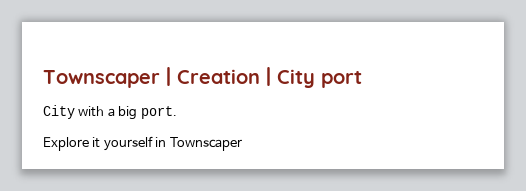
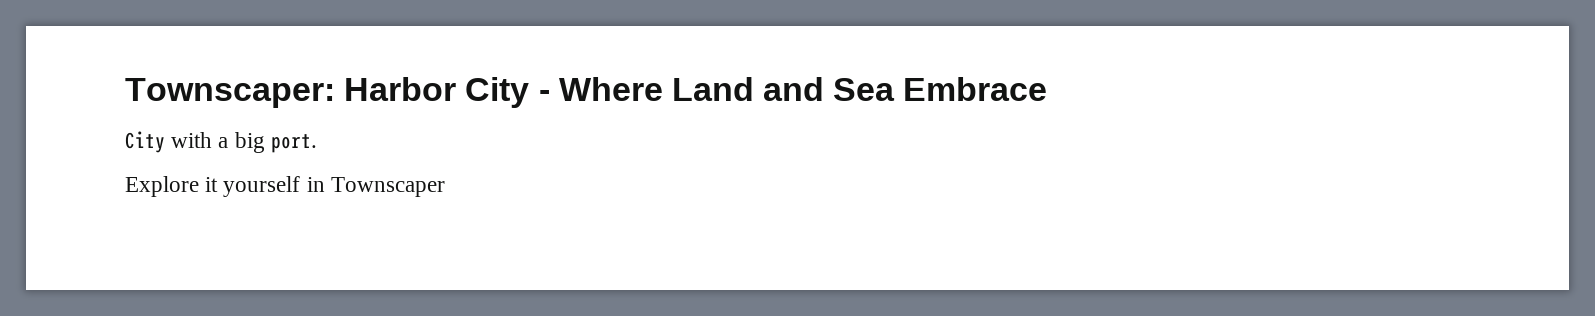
[43,67,362,88] Townscaper | Creation | City port -> [125,77,1048,108] Townscaper: Harbor City - Where Land and Sea Embrace

